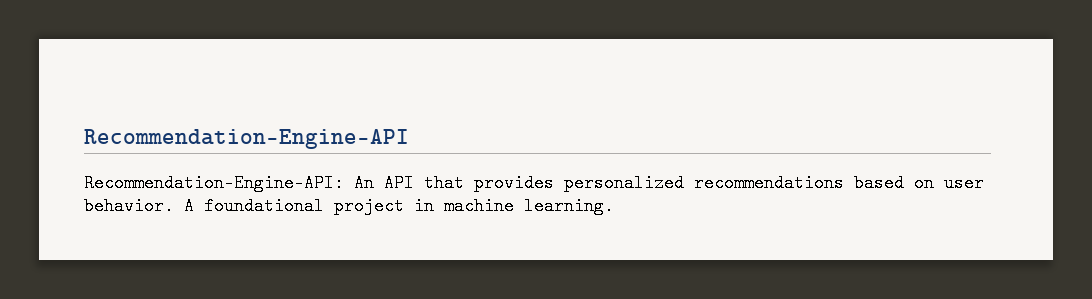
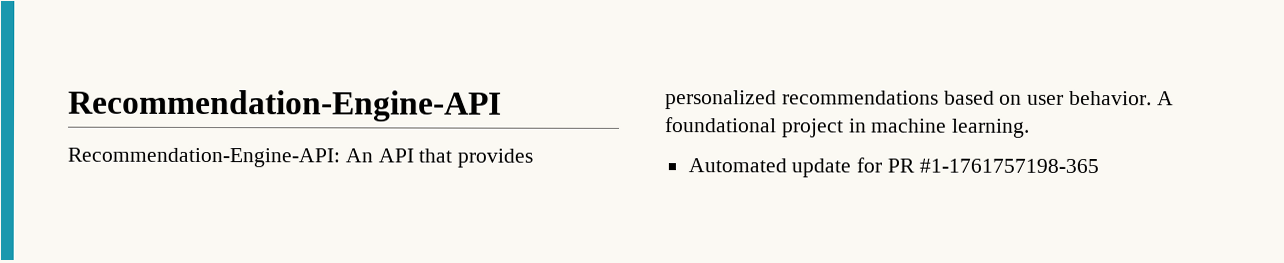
(614, 206) none -> [687,157,1099,178] // Automated update for PR #1-1761757198-365

